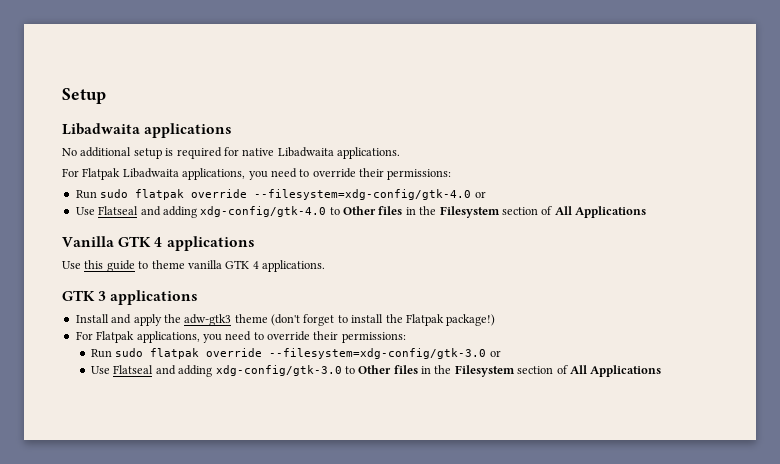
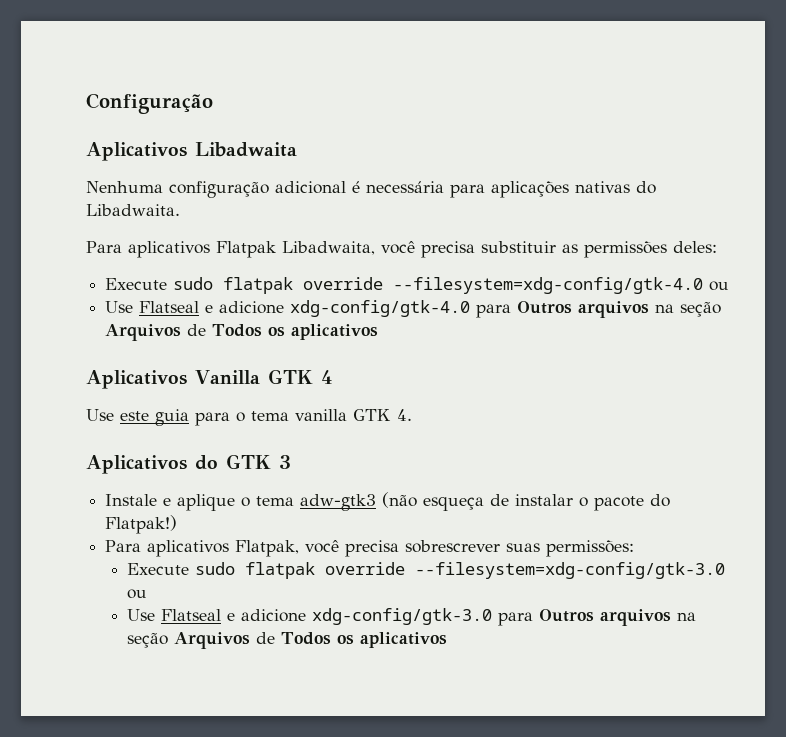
[62,88,106,104] [62,123,233,138] [62,147,400,159] [62,168,452,180] [75,190,97,199] Setup // Libadwaita applications // No additional setup is required for native Libadwaita applications. // For Flatpak Libadwaita applications, you need to override their permissions: // Run -> [86,93,213,114] [86,142,297,161] [86,181,656,198] [86,204,180,216] [86,241,717,258] [105,278,168,290] Configuração // Aplicativos Libadwaita // Nenhuma configuração adicional é necessária para aplicações nativas do Libadwaita. // Para aplicativos Flatpak Libadwaita, você precisa substituir as permissões deles: // Execute
[474,191,486,198] [75,206,646,218] or // Use Flatseal and adding xdg-config/gtk-4.0 to Other files in the Filesystem section of All Applications // -> [709,281,730,291] [105,300,722,318] [105,324,379,341] [86,370,187,389] ou // Use Flatseal e adicione xdg-config/gtk-4.0 para Outros arquivos na seção Arquivos de Todos os aplicativos // Aplicativos
[166,236,255,251] [62,260,325,272] [62,290,199,305] [75,314,496,326] [75,331,406,343] [91,349,113,358] applications // Use this guide to theme vanilla GTK 4 applications. // GTK 3 applications // Install and apply the adw-gtk3 theme (don't forget to install the Flatpak package!) // For Flatpak applications, you need to override their permissions: // Run -> [86,409,412,426] [86,454,291,474] [105,492,671,511] [105,515,178,534] [105,540,635,557] [127,563,190,575] // Use este guia para o tema vanilla GTK 4. // Aplicativos do GTK 3 // Instale e aplique o tema adw-gtk3 (não esqueça de instalar o pacote do Flatpak!) // Para aplicativos Flatpak, você precisa sobrescrever suas permissões: // Execute
[489,350,501,357] [91,365,662,377] or // Use Flatseal and adding xdg-config/gtk-3.0 to Other files in the Filesystem section of All Applications -> [127,589,148,599] [127,608,697,626] [127,632,448,649] ou // Use Flatseal e adicione xdg-config/gtk-3.0 para Outros arquivos na seção Arquivos de Todos os aplicativos

